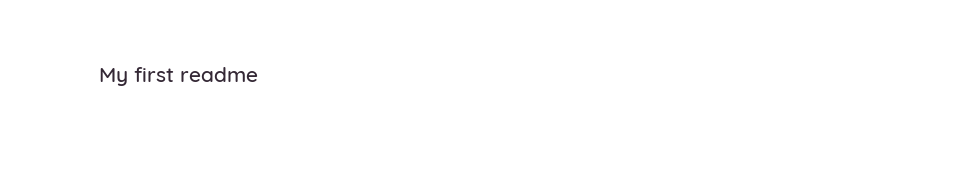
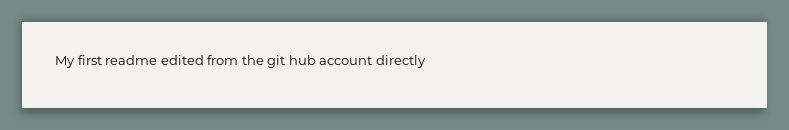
(258, 74) none -> [160,55,426,68] edited from the git hub account directly

